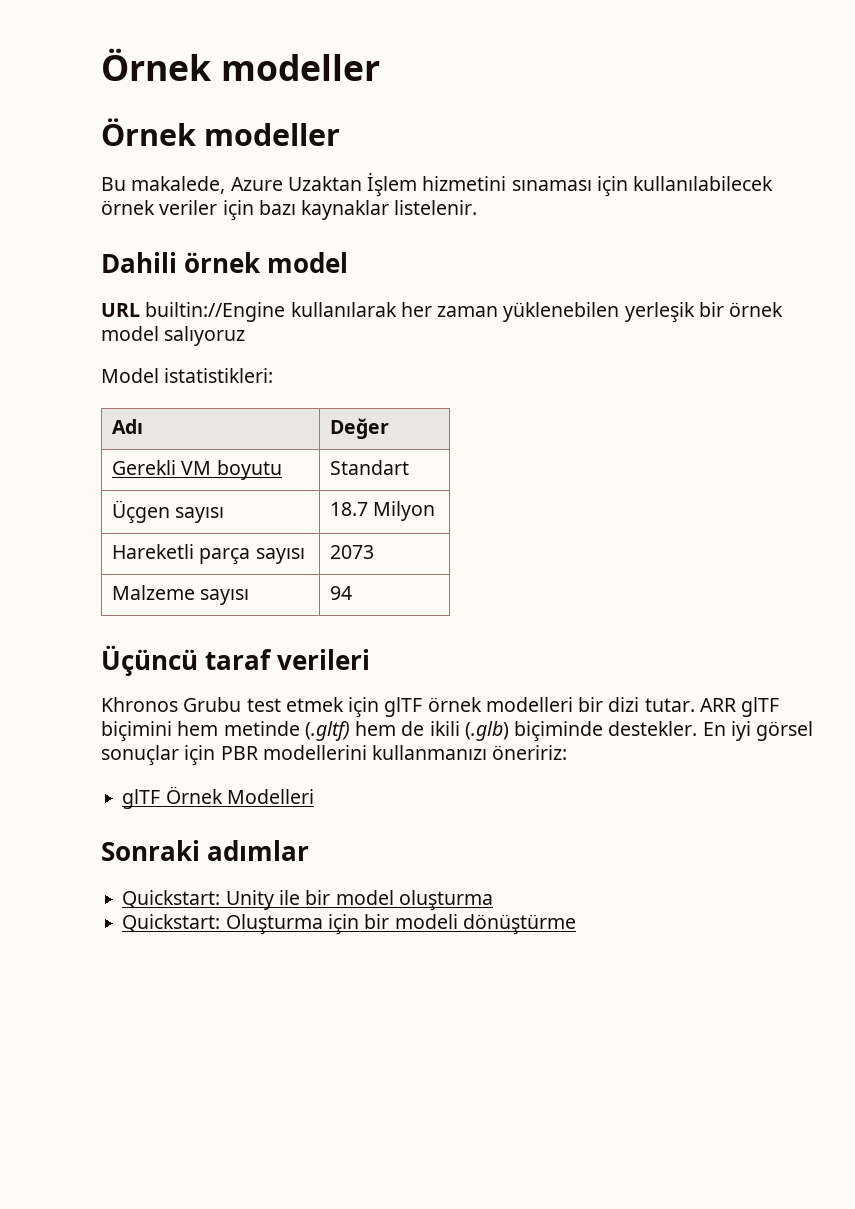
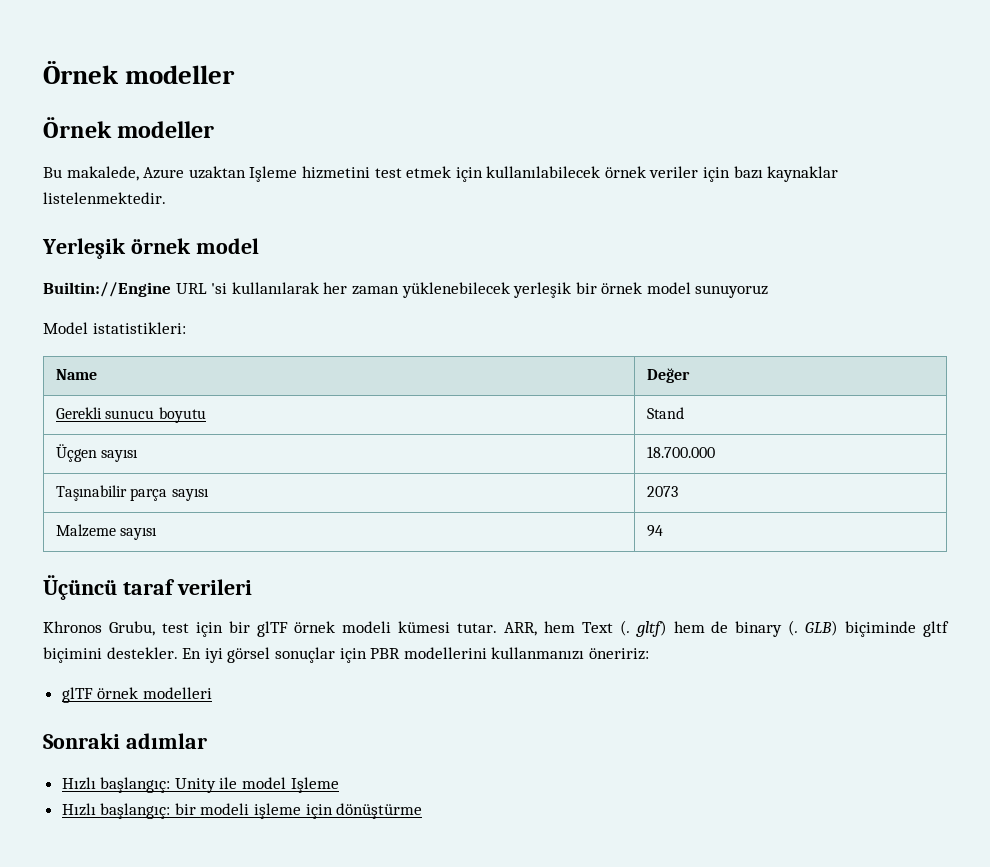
[287,172,592,197] Uzaktan İşlem hizmetini sınaması -> [188,166,452,182] uzaktan Işleme hizmetini test etmek
[394,200,478,215] [101,252,177,273] listelenir. // Dahili -> [43,192,166,204] [42,238,126,259] listelenmektedir. // Yerleşik
[101,302,286,322] URL builtin://Engine -> [43,282,228,297] Builtin://Engine URL 'si
[503,302,620,322] yüklenebilen -> [401,282,510,298] yüklenebilecek
[164,326,246,346] salıyoruz -> [695,285,769,298] sunuyoruz
[112,419,144,434] Adı -> [56,369,98,380] Name
[181,461,212,475] VM -> [105,410,155,419] sunucu
[330,460,410,475] Standart -> [647,407,685,419] Stand
[330,501,436,521] [112,544,195,559] 18.7 Milyon // Hareketli -> [647,446,716,458] [56,485,128,501] 18.700.000 // Taşınabilir
[183,697,780,718] [101,721,604,742] Grubu test etmek için glTF örnek modelleri bir dizi tutar. ARR glTF biçimini hem metinde (.gltf) hem de ikili (.glb) biçiminde -> [108,620,950,637] [43,647,102,663] Grubu, test için bir glTF örnek modeli kümesi tutar. ARR, hem Text (. gltf) hem de binary (. GLB) biçiminde gltf biçimini
[165,786,314,804] Örnek Modelleri -> [97,687,212,699] örnek modelleri
[122,890,493,911] [122,914,458,935] Quickstart: Unity ile bir model oluşturma // Quickstart: Oluşturma için bir modeli -> [61,777,339,793] [61,803,333,819] Hızlı başlangıç: Unity ile model Işleme // Hızlı başlangıç: bir modeli işleme için

